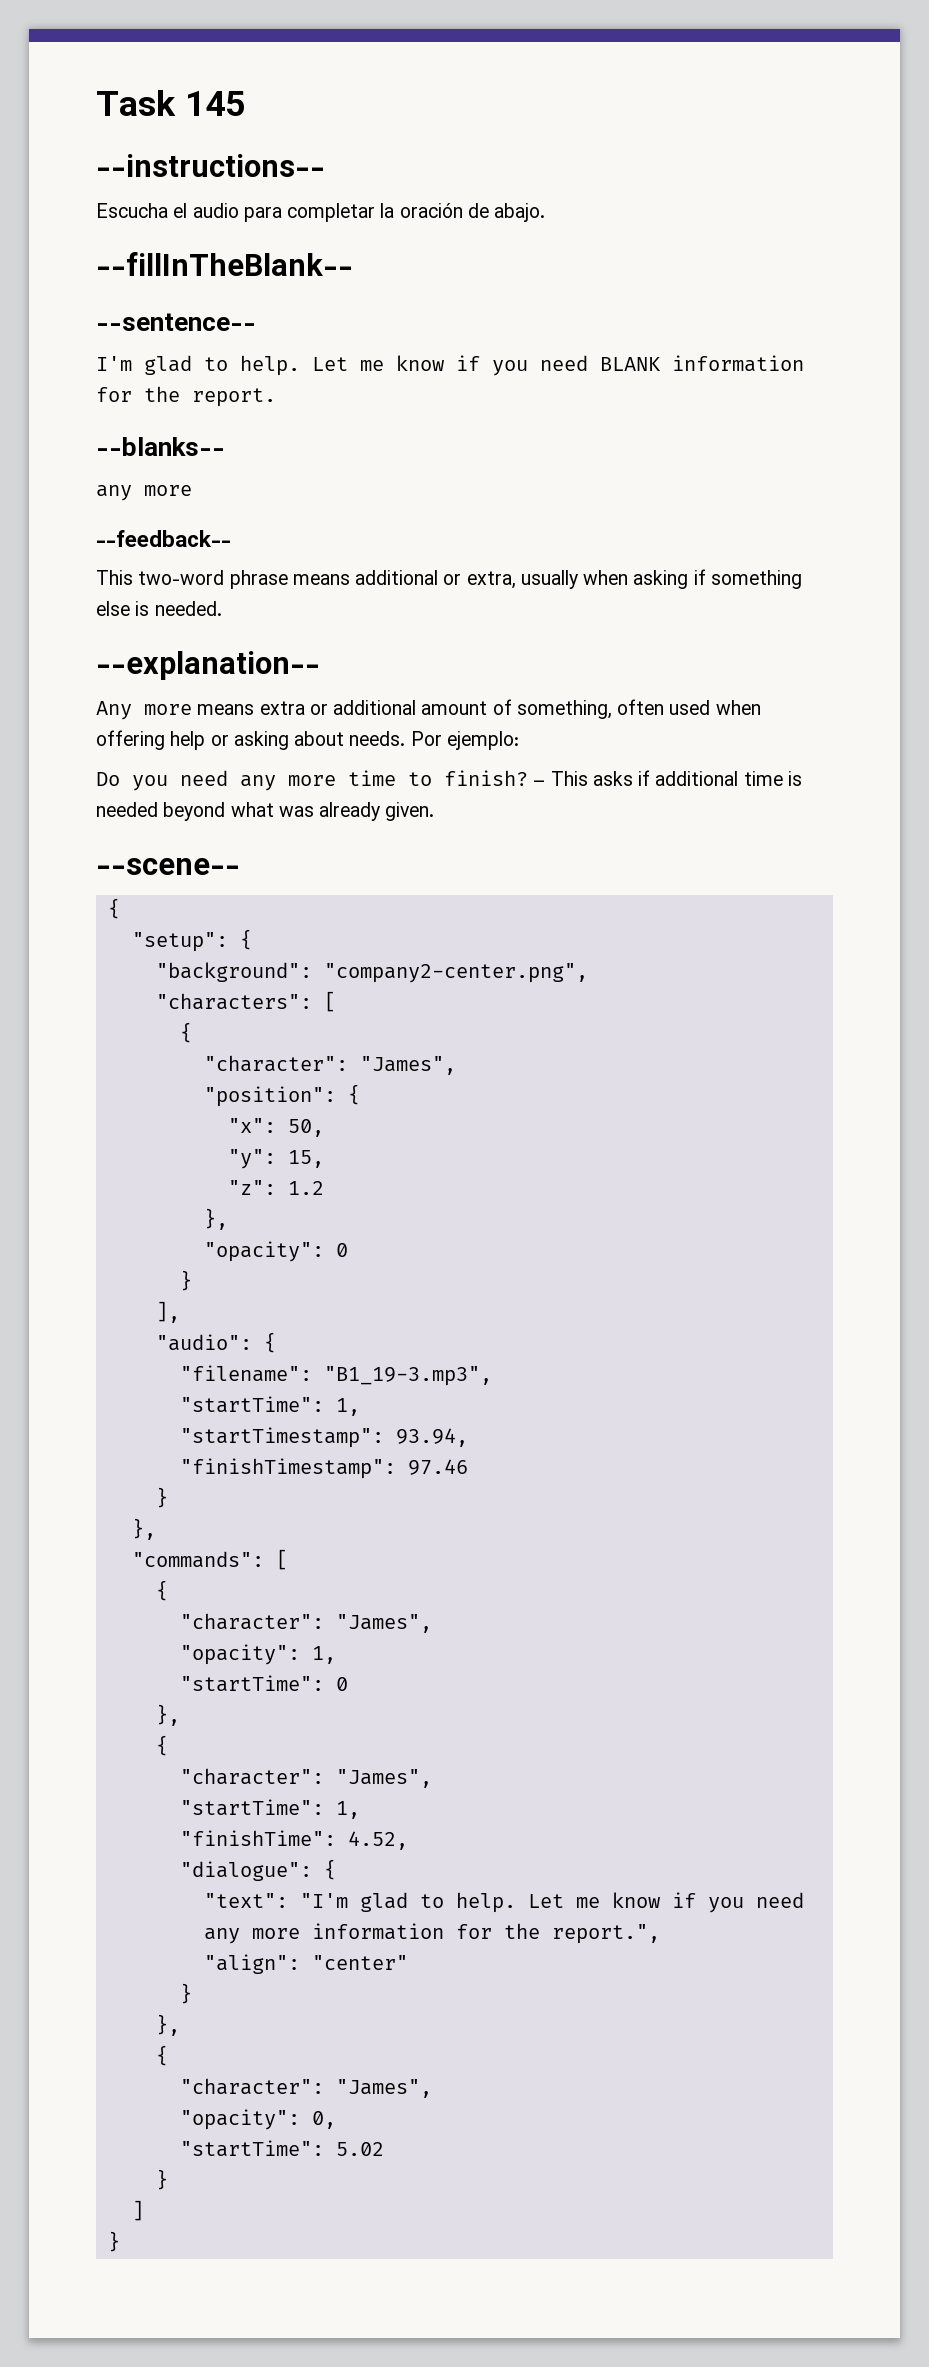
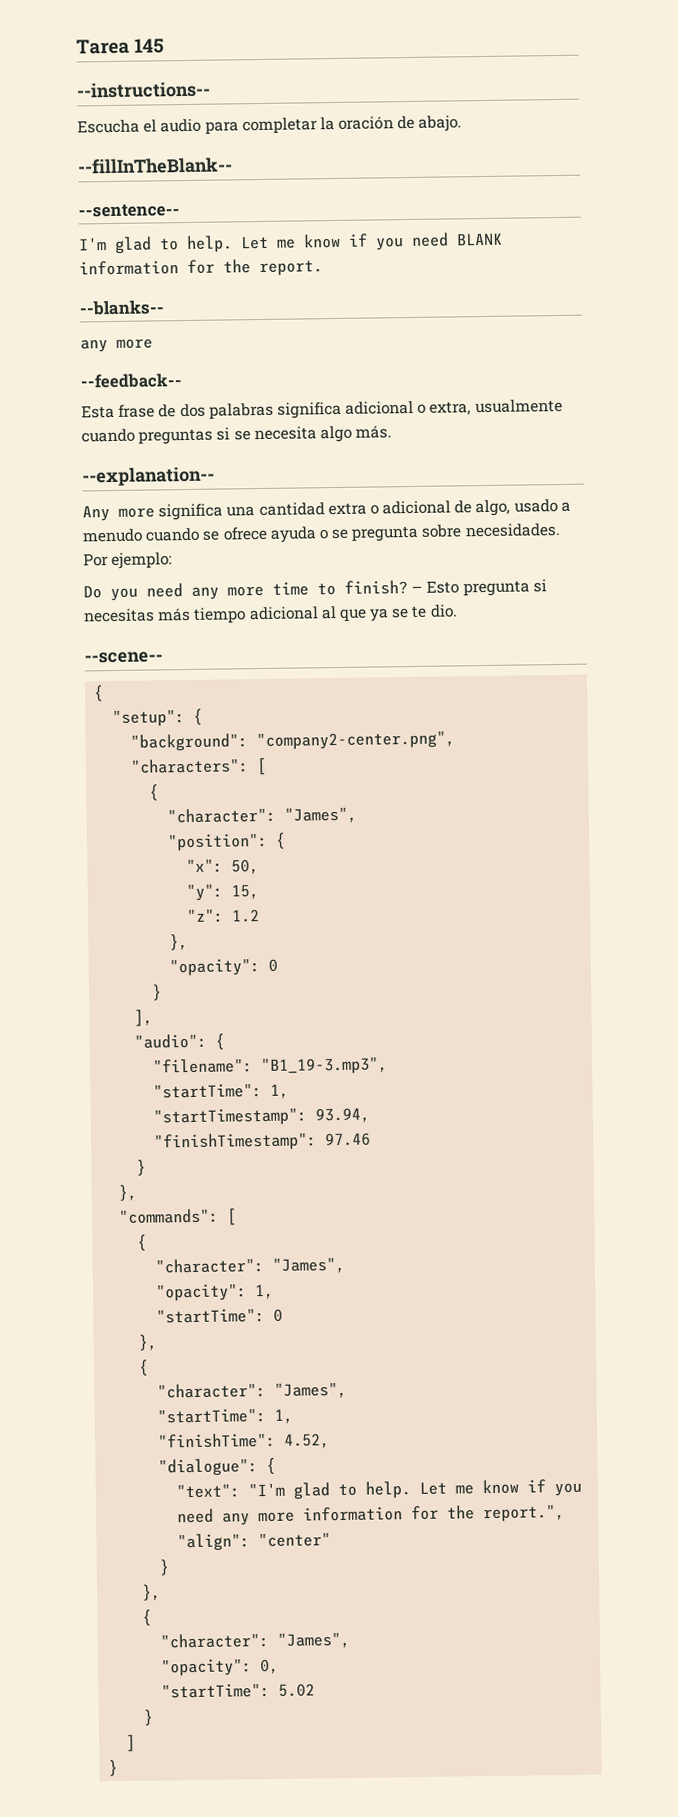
[96,90,176,116] Task -> [76,38,130,55] Tarea
[96,569,802,589] [96,601,222,616] [96,651,320,680] [96,699,761,720] [96,730,406,750] This two-word phrase means additional or extra, usually when asking if something else is needed. // --explanation-- // Any more means extra or additional amount of something, often used when offering help or asking about needs. -> [81,398,563,420] [81,425,393,445] [82,466,215,487] [82,499,571,522] [82,522,561,543] Esta frase de dos palabras significa adicional o extra, usualmente cuando preguntas si se necesita algo más. // --explanation-- // Any more significa una cantidad extra o adicional de algo, usado a menudo cuando se ofrece ayuda o se pregunta sobre necesidades.
[550,770,802,786] [96,802,435,821] This asks if additional time is needed beyond what was already given. -> [426,579,547,597] [83,604,458,624] Esto pregunta si necesitas más tiempo adicional al que ya se te dio.

